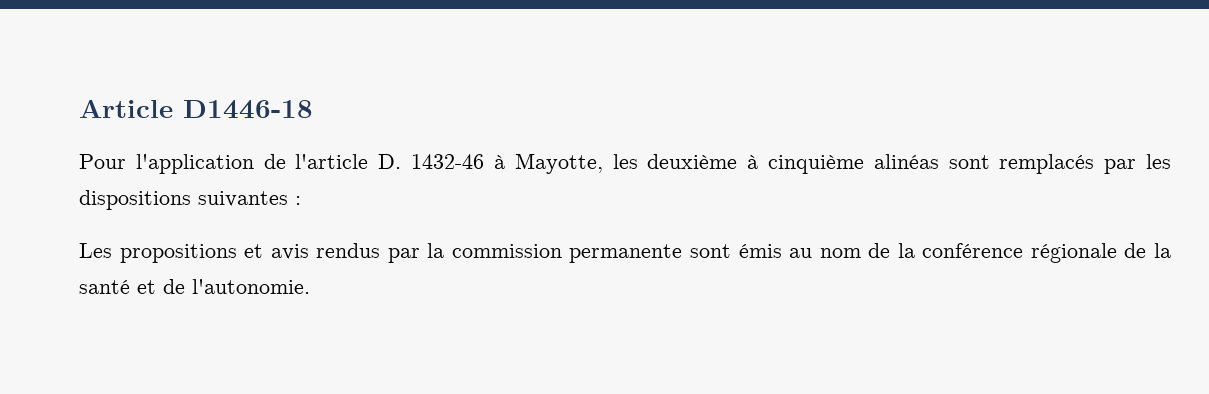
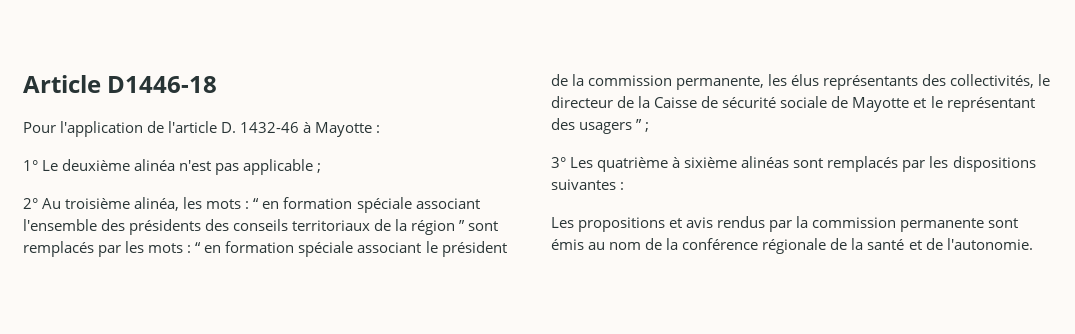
[514,153,864,174] Mayotte, les deuxième à cinquième -> [315,122,381,137] [23,159,322,175] [23,197,480,213] [23,219,499,235] [23,241,507,257] [551,74,1051,90] [551,96,1035,112] [551,118,650,134] [551,157,738,172] Mayotte : // 1° Le deuxième alinéa n'est pas applicable ; // 2° Au troisième alinéa, les mots : “ en formation spéciale associant l'ensemble des présidents des conseils territoriaux de la région ” sont remplacés par les mots : “ en formation spéciale associant le président de la commission permanente, les élus représentants des collectivités, le directeur de la Caisse de sécurité sociale de Mayotte et le représentant des usagers ” ; // 3° Les quatrième à sixième

